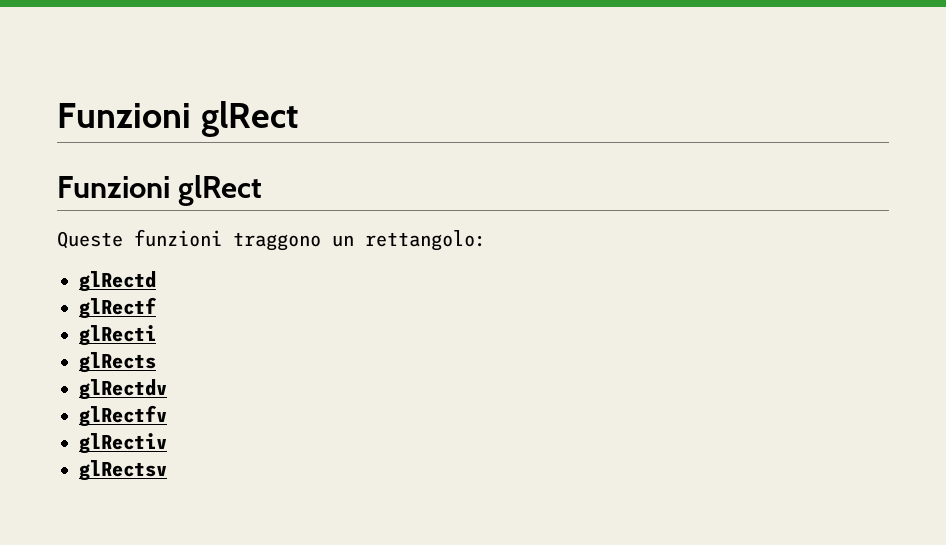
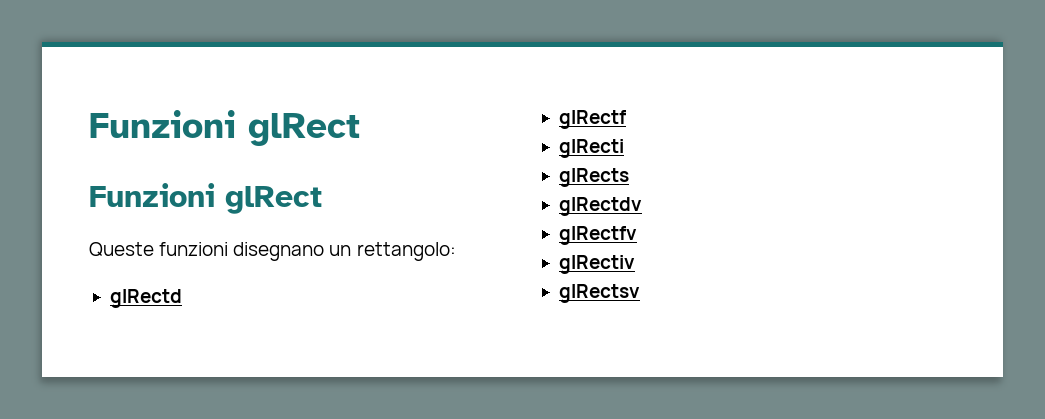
[233,232,321,251] traggono -> [233,242,325,261] disegnano

